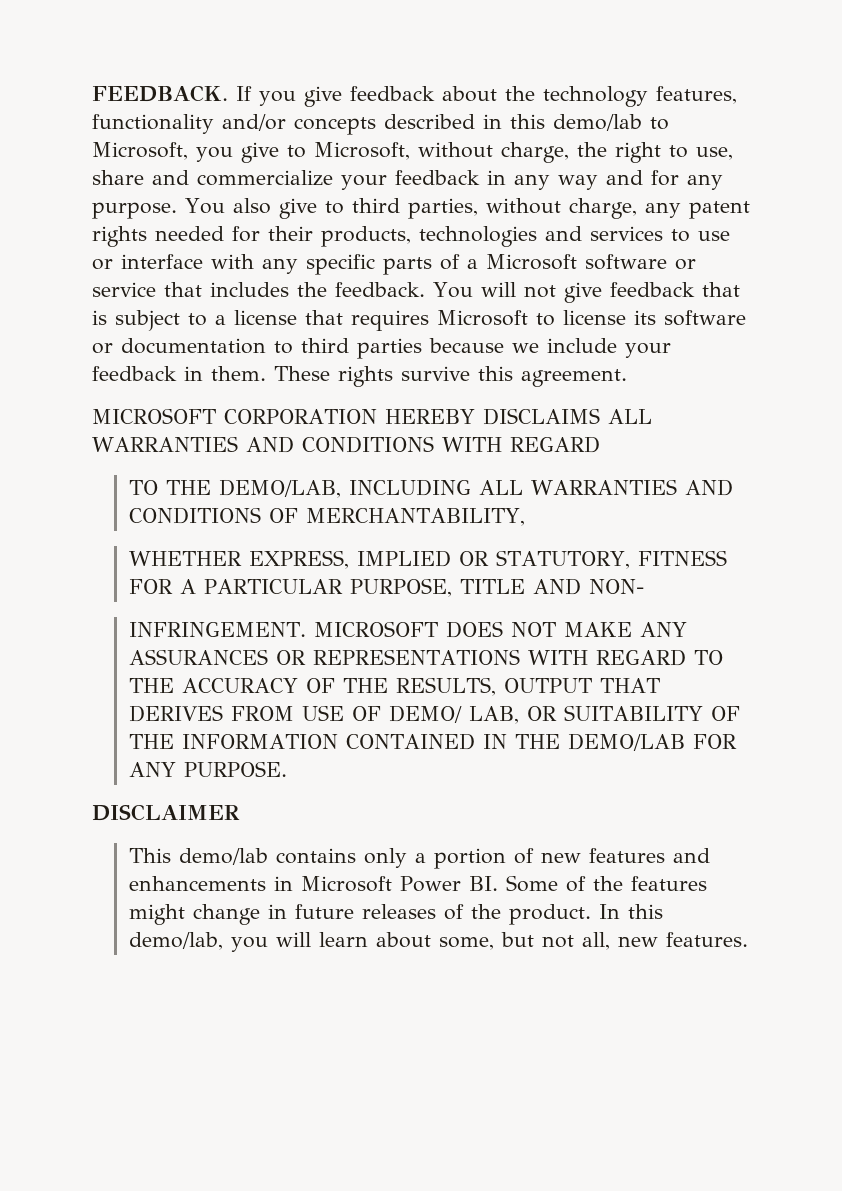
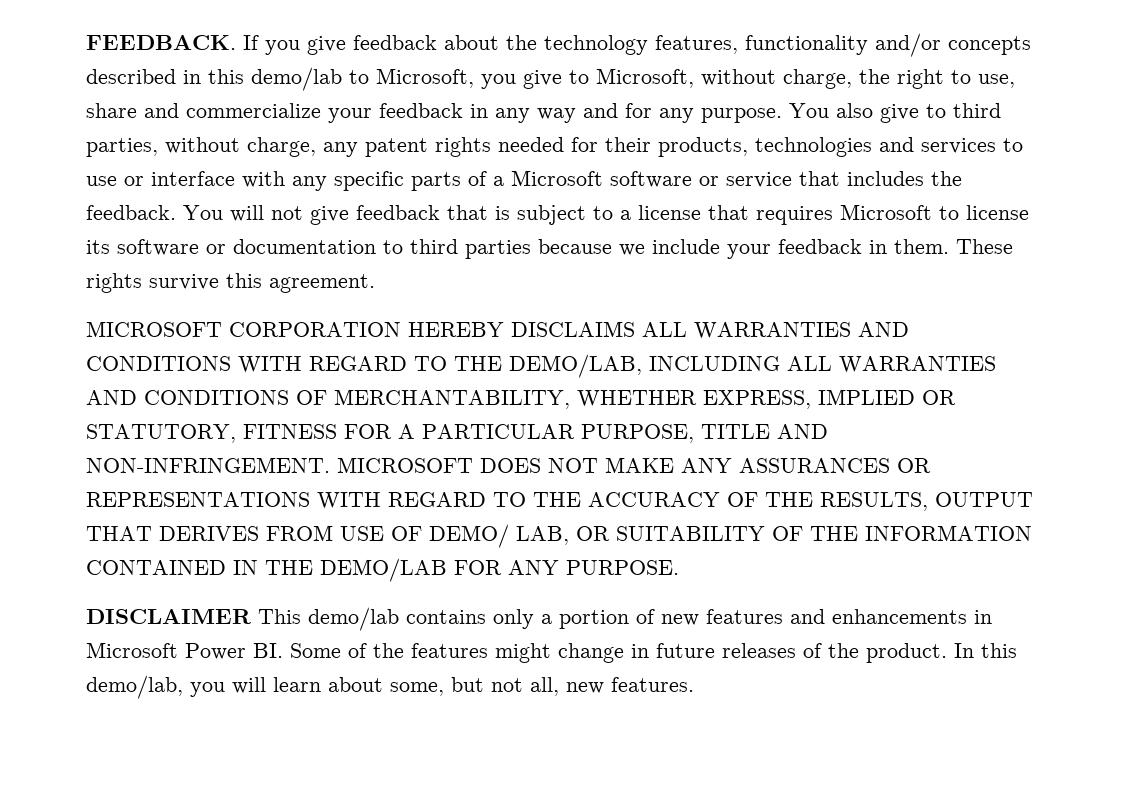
(600, 444) // -> (407, 363) none
(526, 517) // -> (570, 399) none
[589,579,645,594] [129,622,307,637] NON- // INFRINGEMENT. -> [86,457,330,473] NON-INFRINGEMENT.
(240, 812) // -> (251, 616) none

